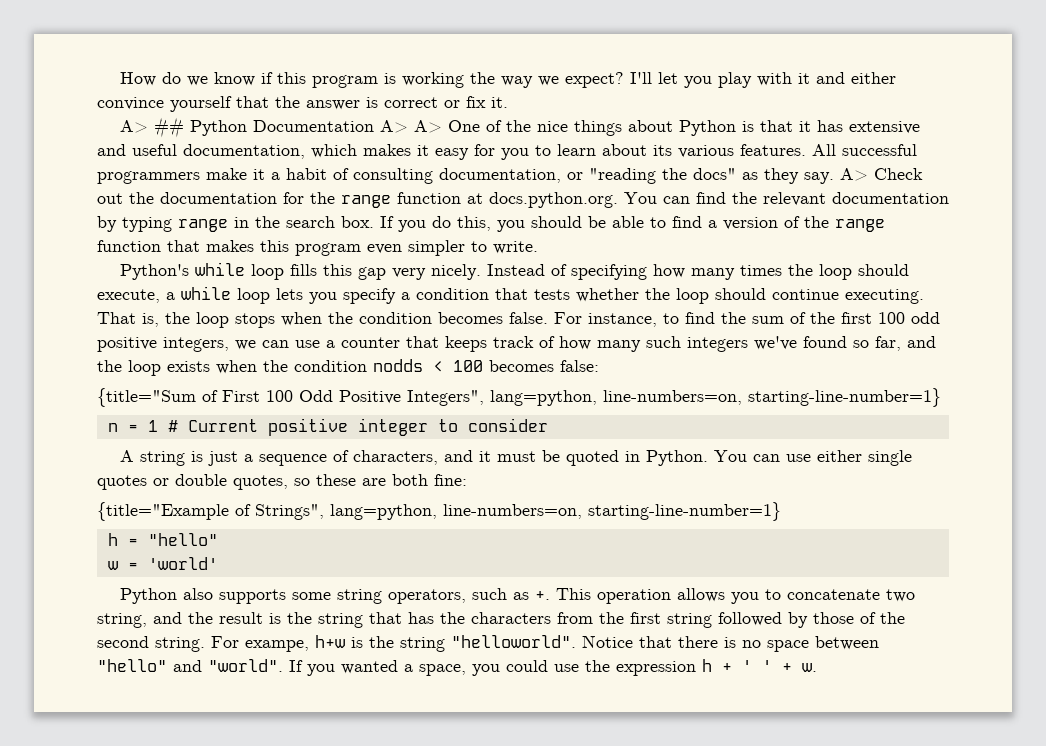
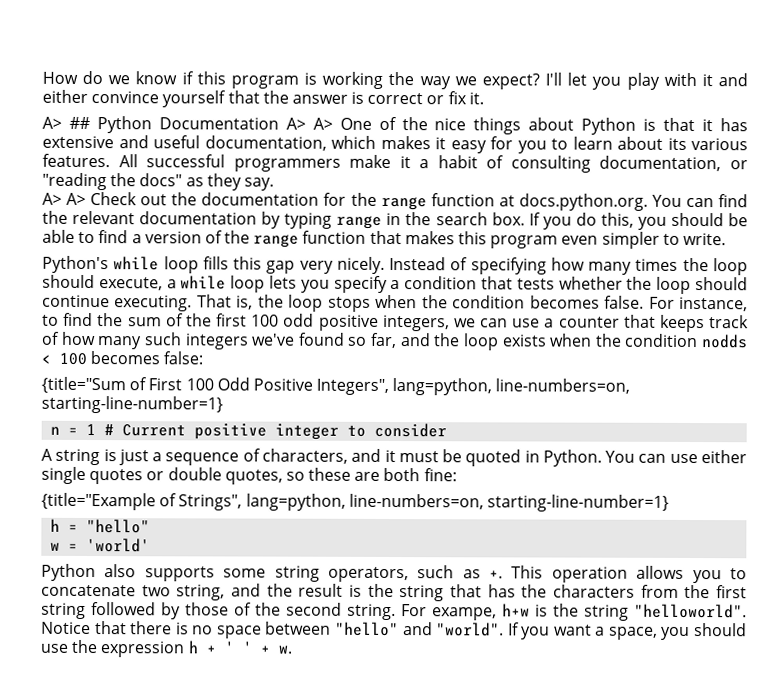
(834, 178) none -> [42,192,62,205] // A>
[341,660,398,674] wanted -> [553,624,592,636] want
[506,660,548,672] could -> [694,623,747,637] should

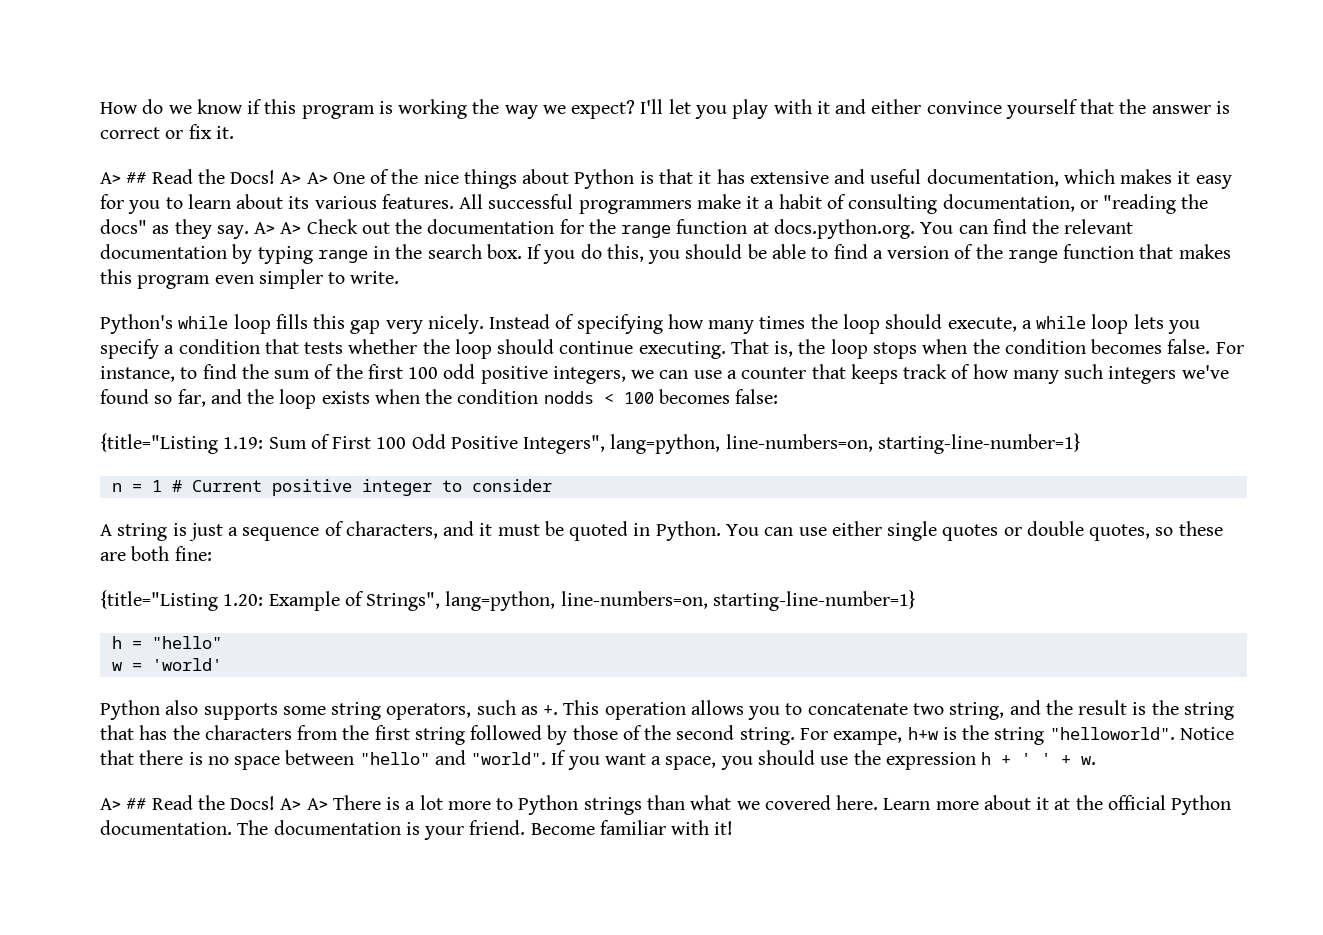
[96,116,279,134] Python Documentation -> [151,169,276,184] Read the Docs!
(274, 184) // -> (249, 232) none
[41,376,126,394] {title="Sum -> [100,433,307,454] {title="Listing 1.19: Sum
[41,492,156,511] {title="Example -> [100,590,340,611] {title="Listing 1.20: Example
(292, 649) none -> [100,795,1232,815] [100,820,734,840] // A> ## Read the Docs! A> A> There is a lot more to Python strings than what we covered here. Learn more about it at the official Python documentation. The documentation is your friend. Become familiar with it!

